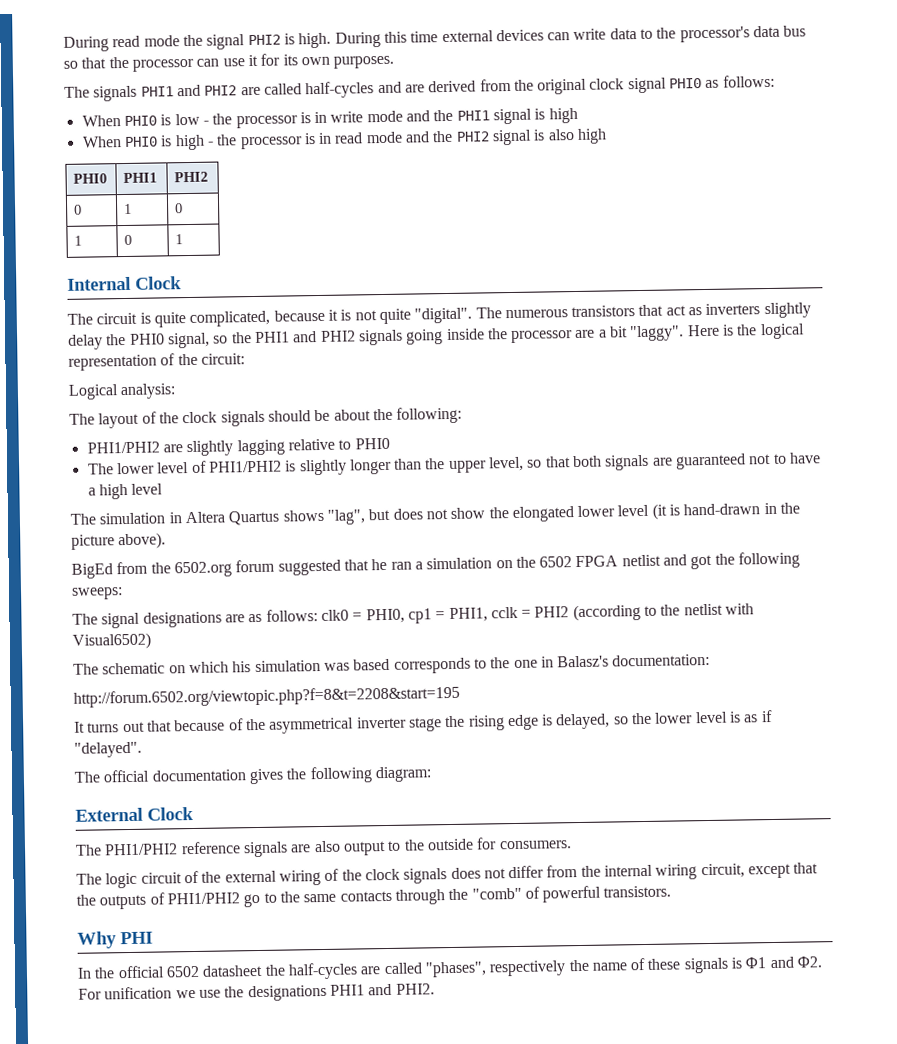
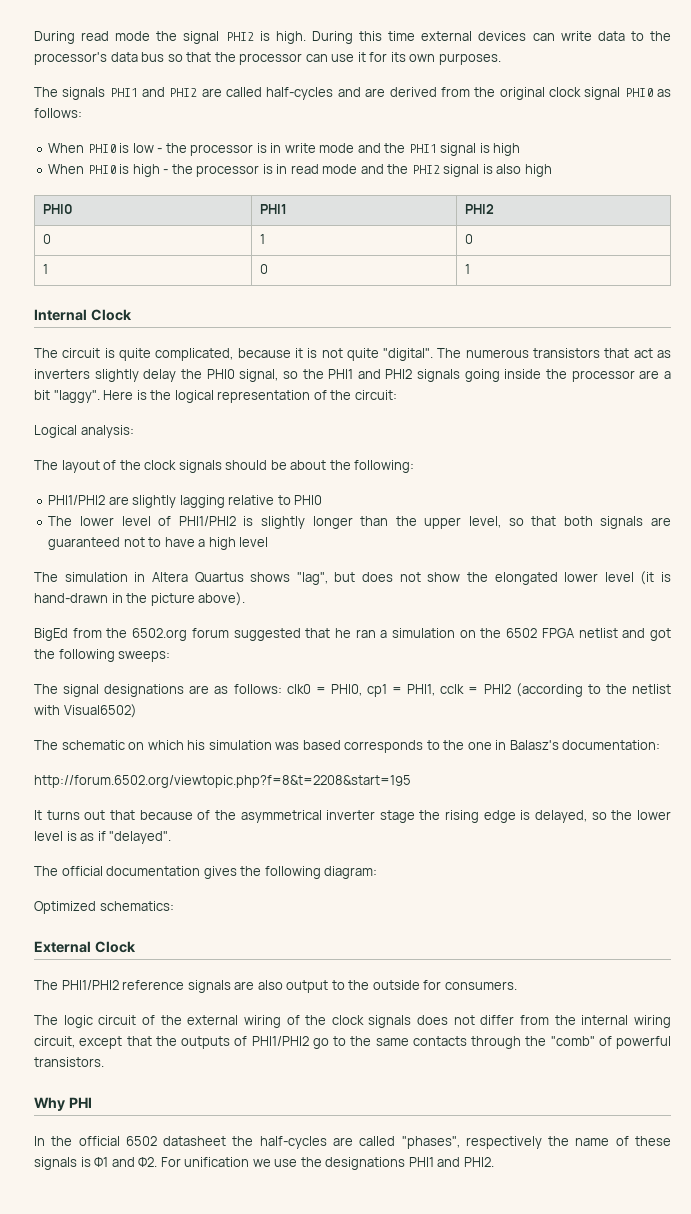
(432, 774) none -> [34,901,174,914] // Optimized schematics:

